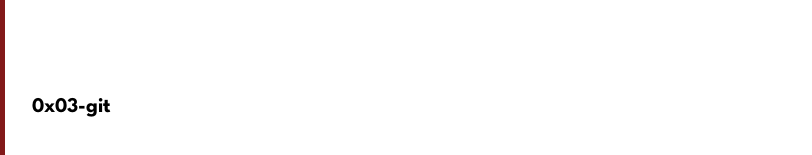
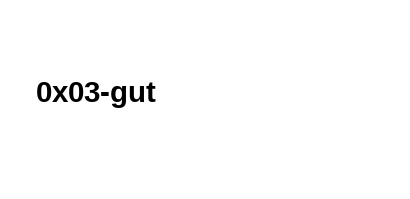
[32,97,111,117] 0x03-git -> [36,82,156,108] 0x03-gut

